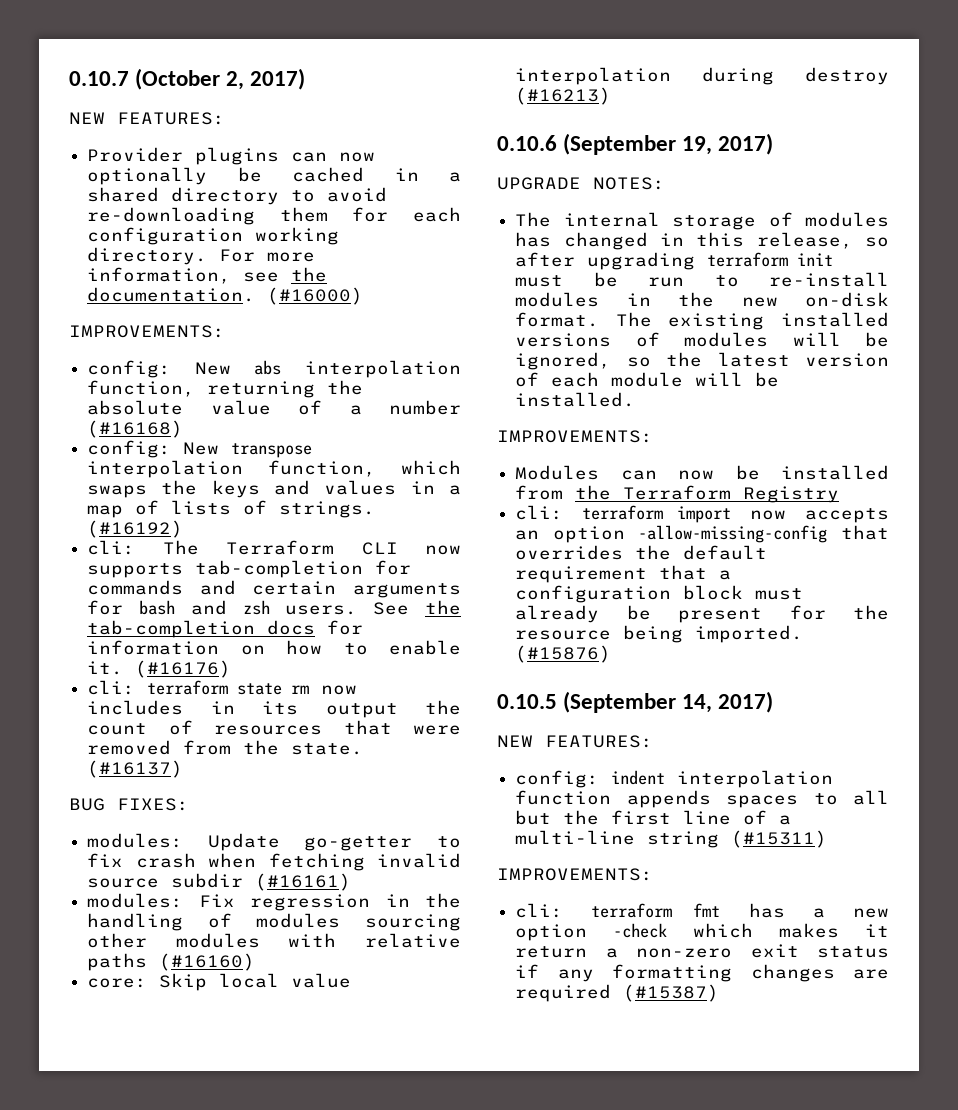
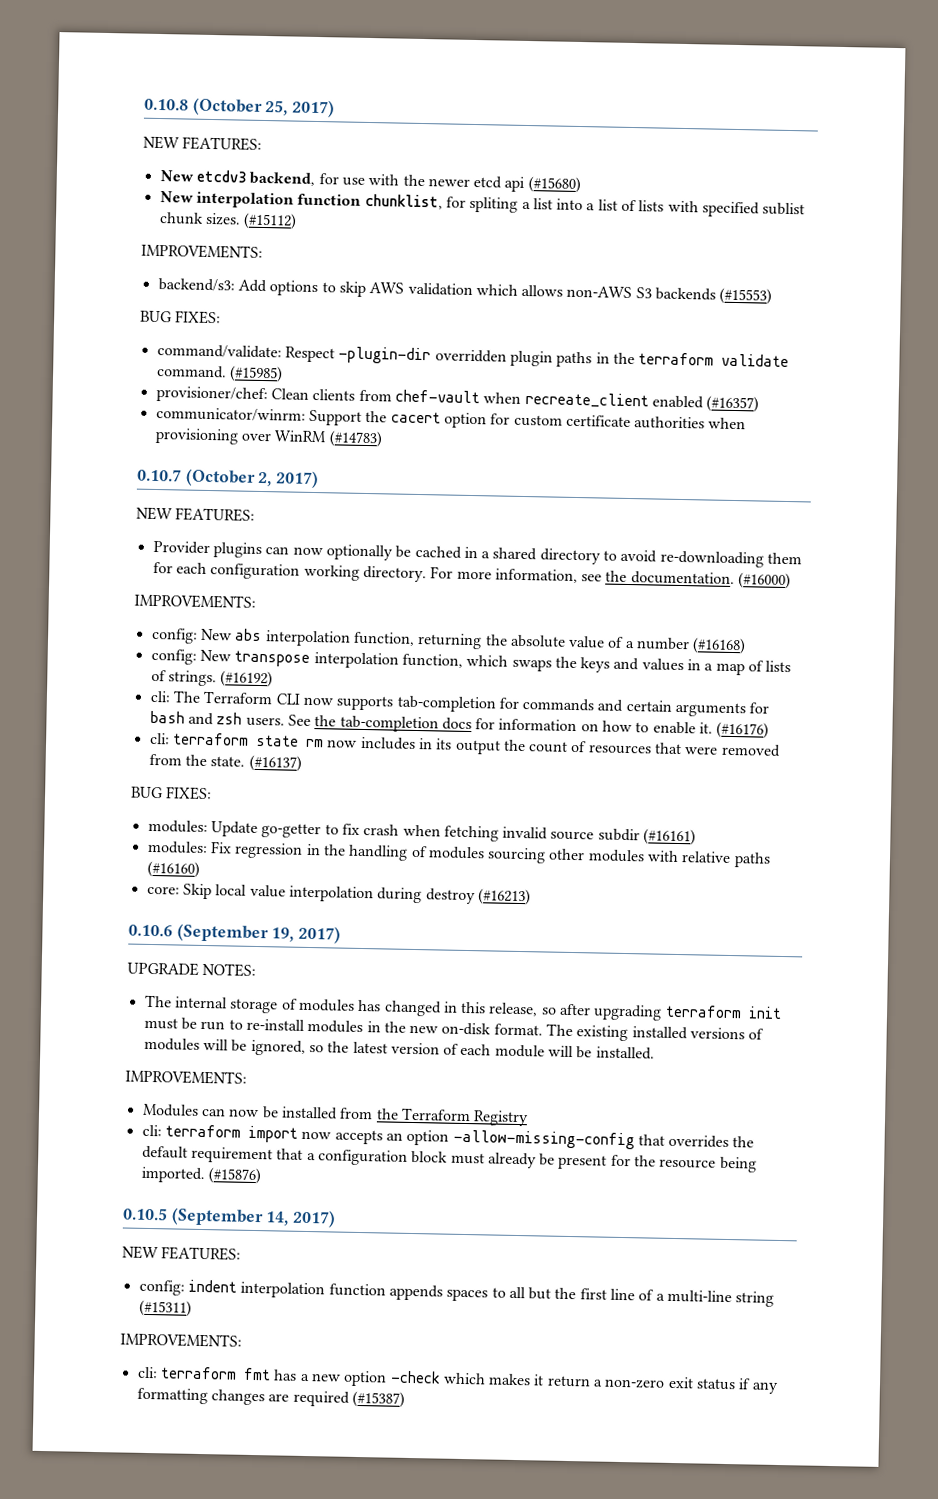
(69, 78) none -> [144,97,336,118] [143,135,263,151] [159,169,581,194] [159,191,806,218] [158,212,298,230] [141,243,263,259] [157,277,773,305] [140,310,222,325] [156,343,790,368] [156,364,283,383] [155,385,760,413] [155,406,747,430] [154,427,383,448] 0.10.8 (October 25, 2017) // NEW FEATURES: // New etcdv3 backend, for use with the newer etcd api (#15680) // New interpolation function chunklist, for spliting a list into a list of lists with specified sublist chunk sizes. (#15112) // IMPROVEMENTS: // backend/s3: Add options to skip AWS validation which allows non-AWS S3 backends (#15553) // BUG FIXES: // command/validate: Respect -plugin-dir overridden plugin paths in the terraform validate command. (#15985) // provisioner/chef: Clean clients from chef-vault when recreate_client enabled (#16357) // communicator/winrm: Support the cacert option for custom certificate authorities when provisioning over WinRM (#14783) //

